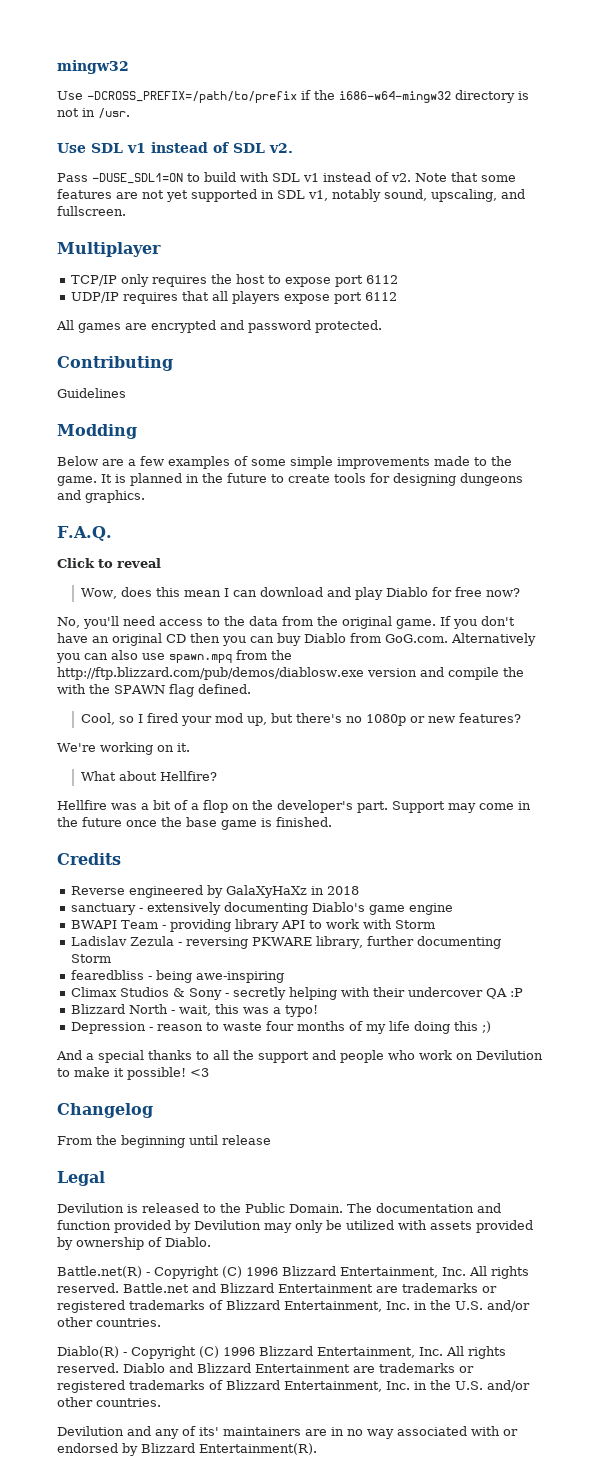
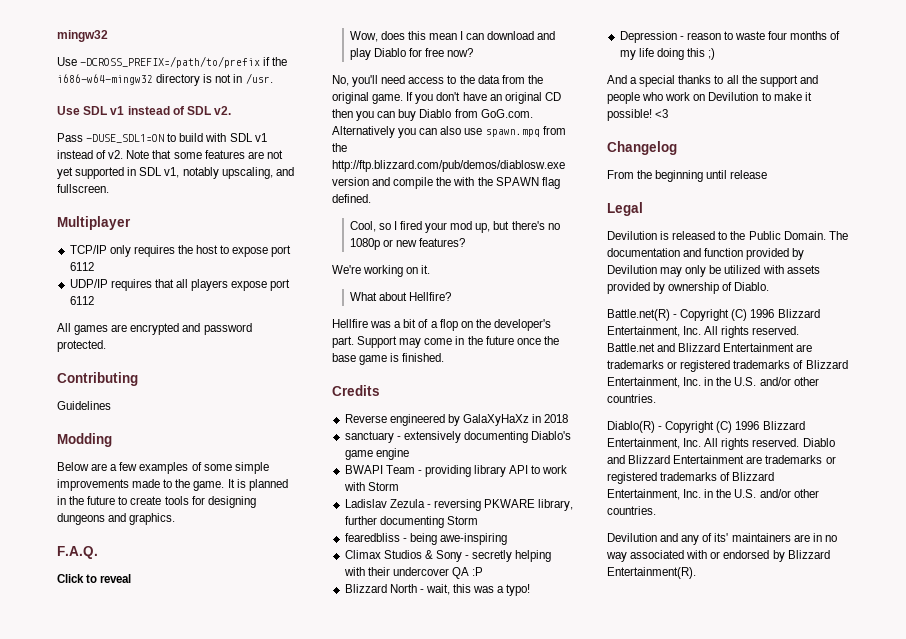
[384,189,427,201] sound, -> (219, 173) none

